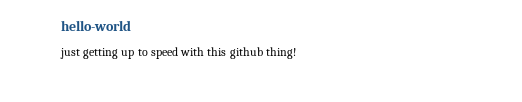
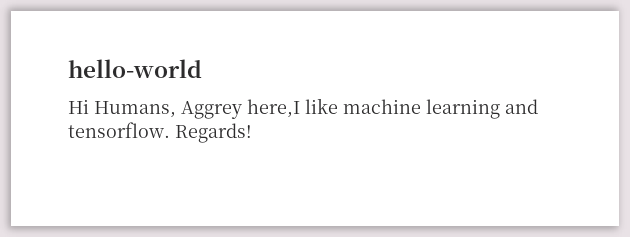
[60,47,296,59] just getting up to speed with this github thing! -> [68,98,538,119] [68,122,252,143] Hi Humans, Aggrey here,I like machine learning and tensorflow. Regards!

